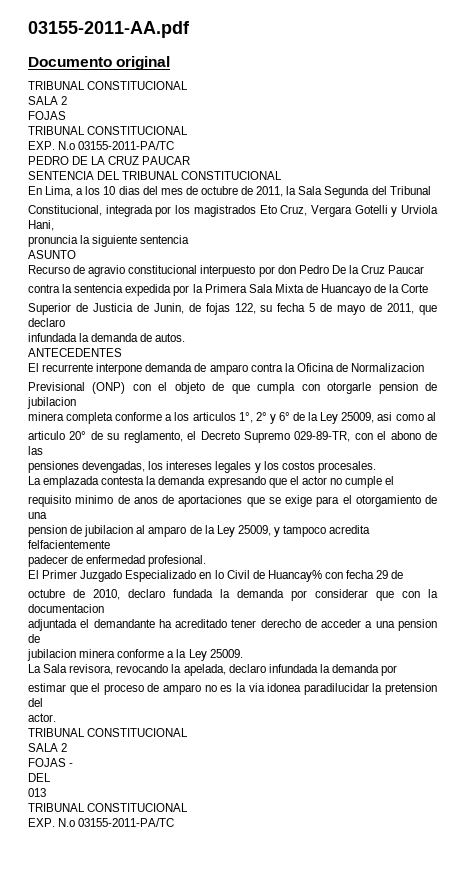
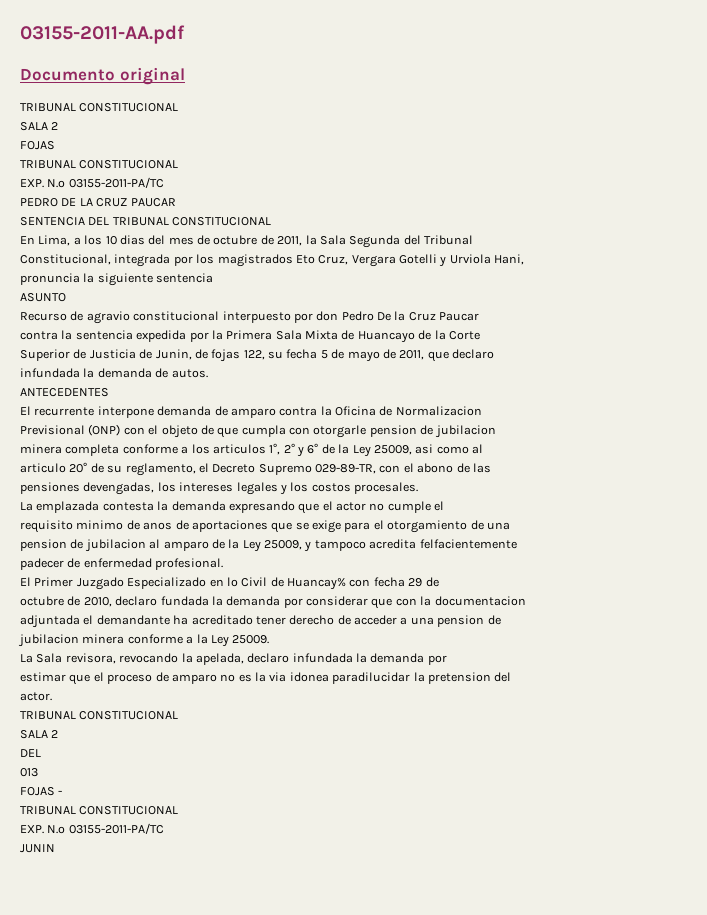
[28,758,74,767] // FOJAS - -> (59, 734) none
[28,803,189,812] [28,818,175,827] // TRIBUNAL CONSTITUCIONAL // EXP. N.o 03155-2011-PA/TC -> [20,787,63,796] [20,806,179,815] [20,823,164,834] [20,844,55,853] // FOJAS - // TRIBUNAL CONSTITUCIONAL // EXP. N.o 03155-2011-PA/TC // JUNIN

